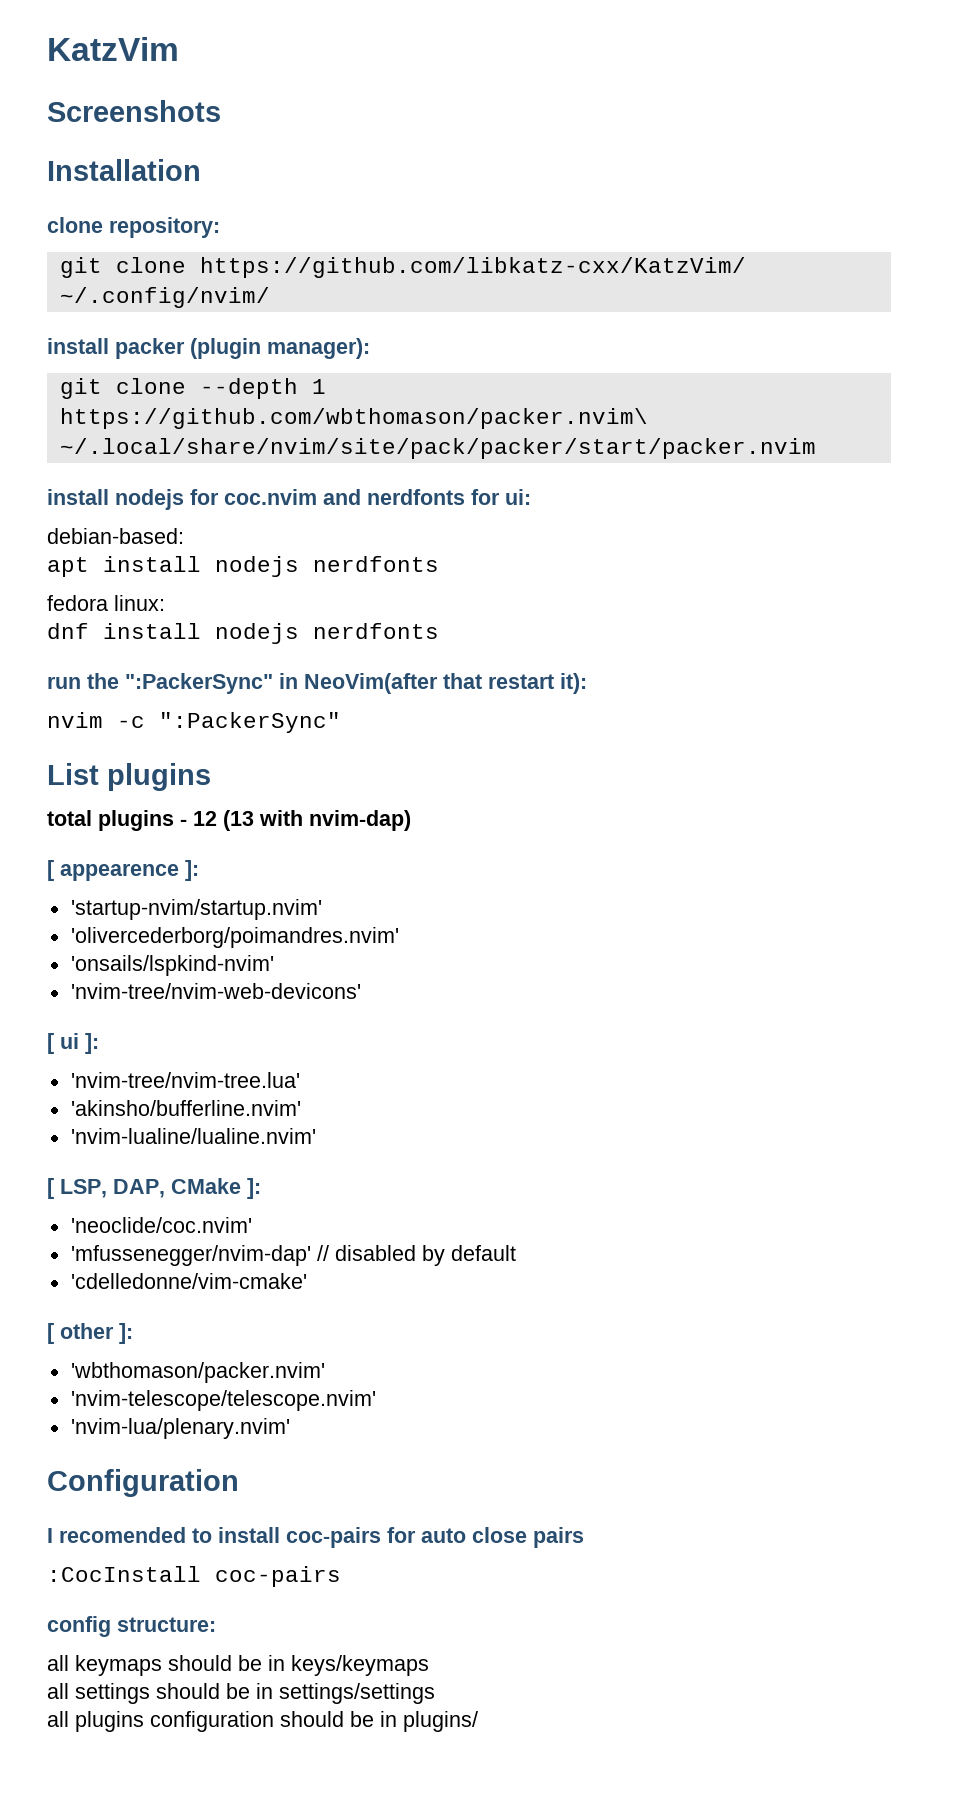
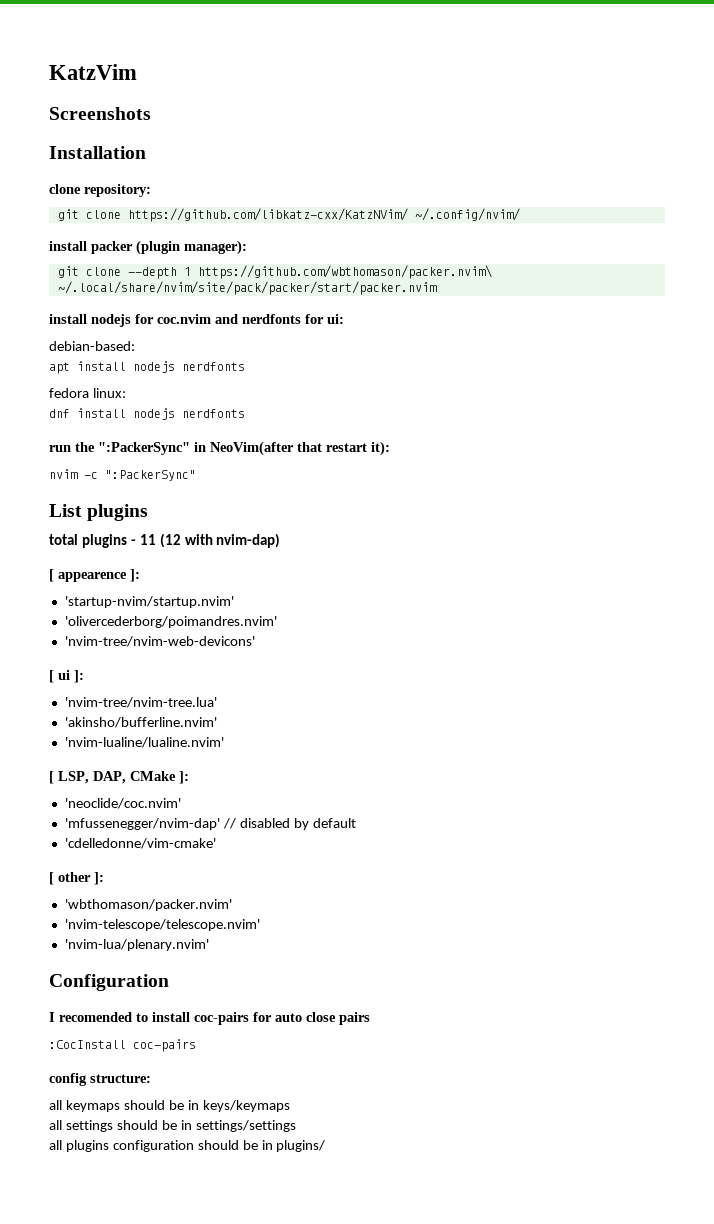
[199,257,746,278] https://github.com/libkatz-cxx/KatzVim/ -> [127,208,408,222] https://github.com/libkatz-cxx/KatzNVim/
[193,810,254,831] 12 (13 -> [139,533,181,548] 11 (12
[70,955,274,976] // 'onsails/lspkind-nvim' -> (277, 622) none

